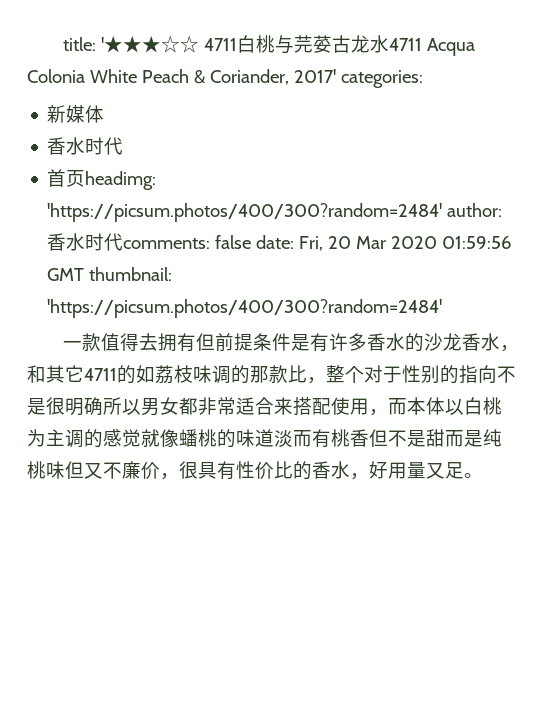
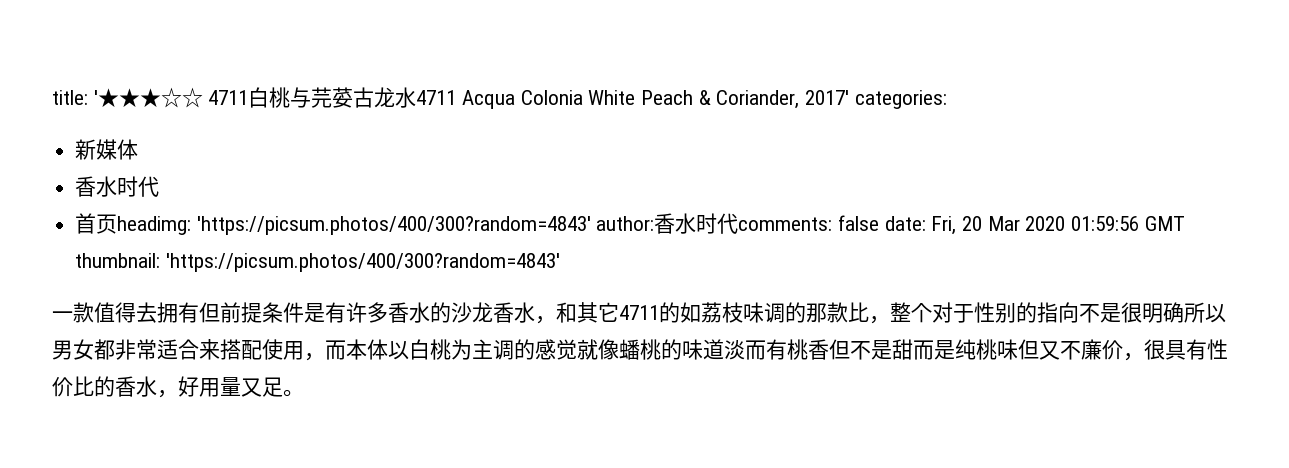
[47,203,443,222] 'https://picsum.photos/400/300?random=2484' -> [196,216,591,235] 'https://picsum.photos/400/300?random=4843'
[47,299,443,318] 'https://picsum.photos/400/300?random=2484' -> [165,253,560,272] 'https://picsum.photos/400/300?random=4843'

